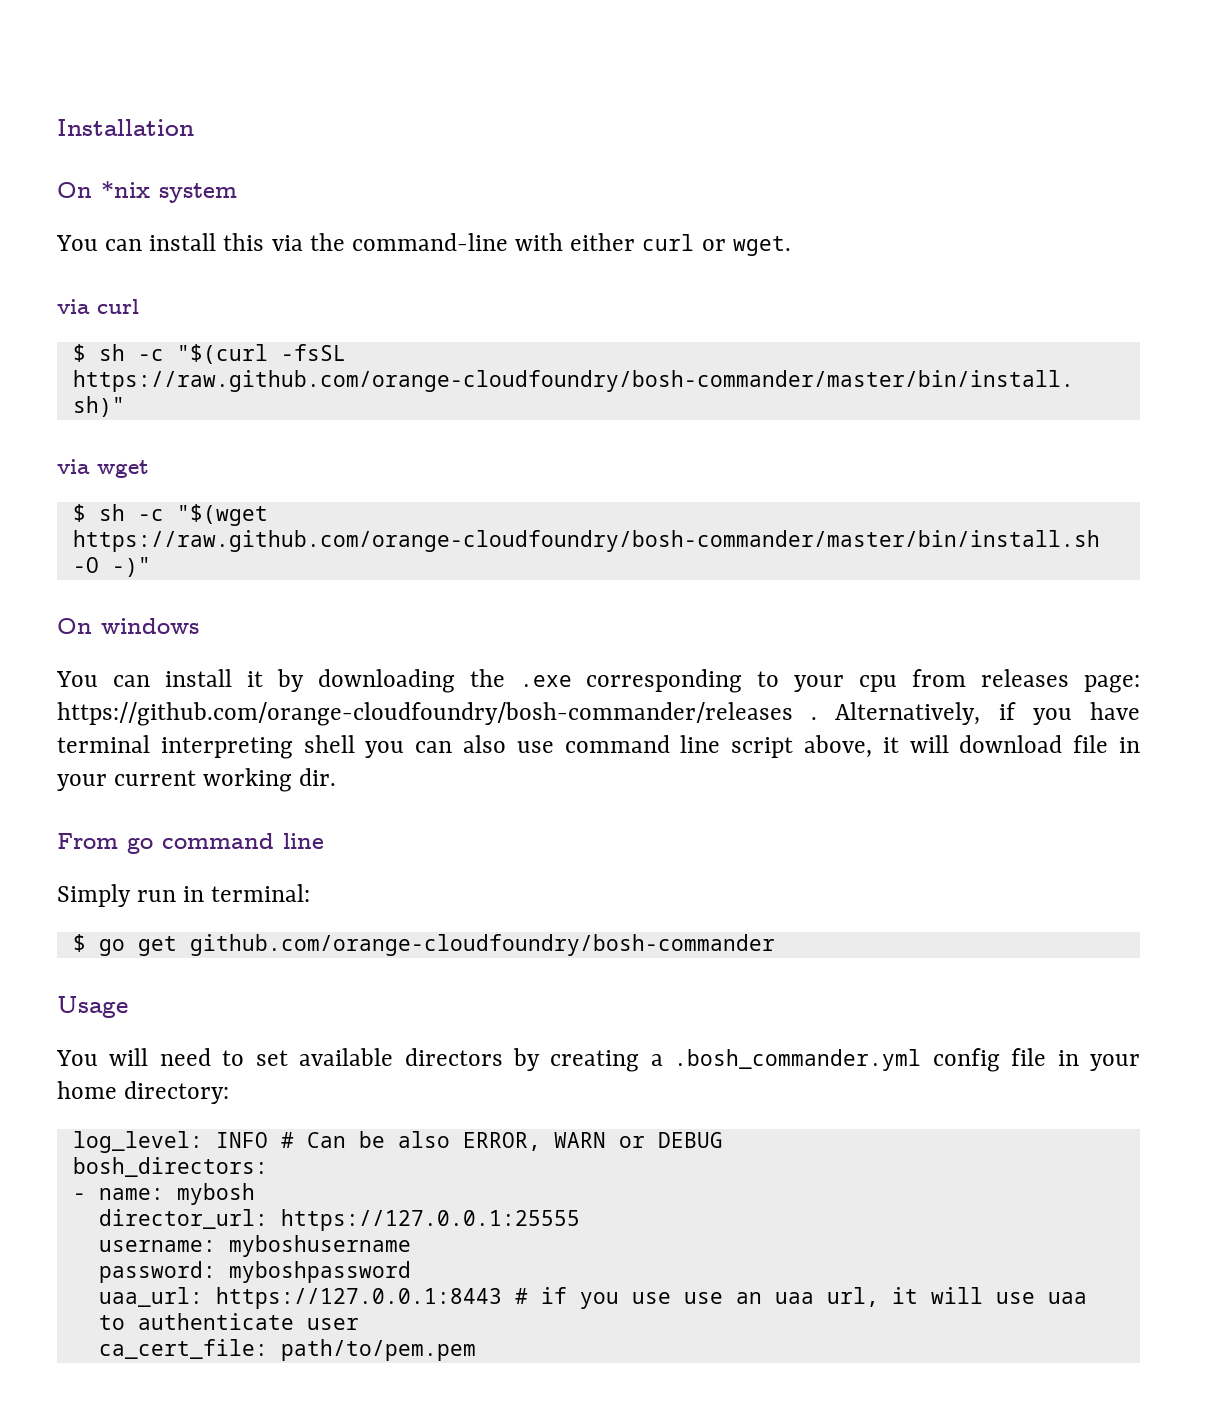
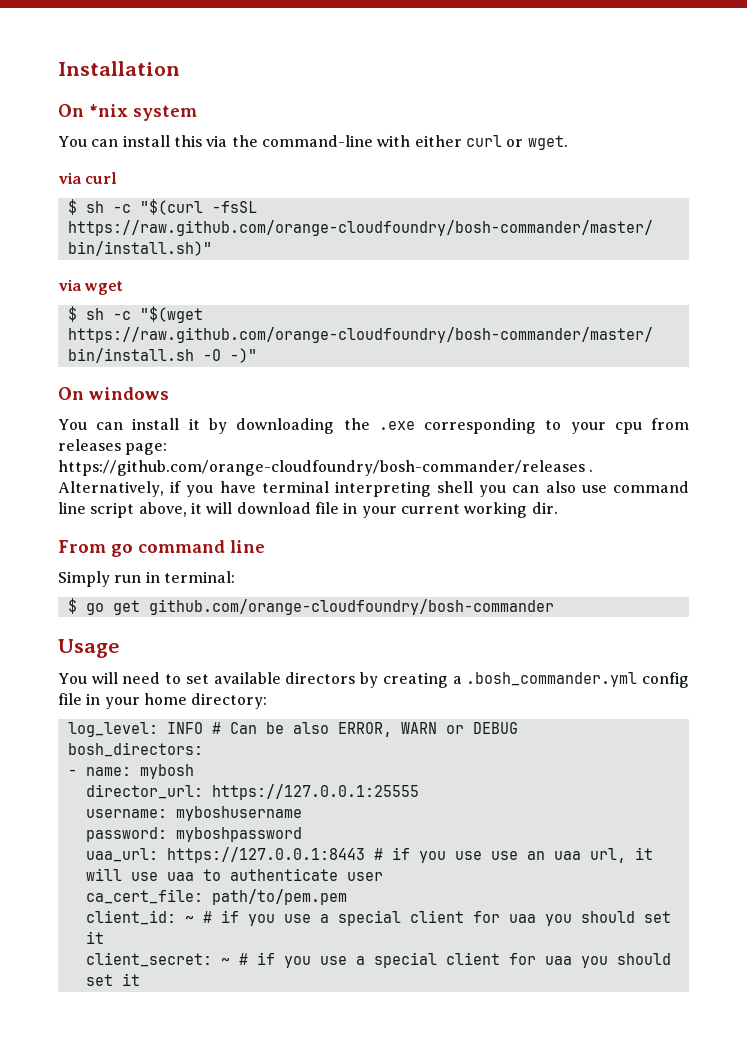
(476, 1350) none -> [85,910,671,926] [85,931,104,944] [85,952,671,968] [85,973,140,986] // client_id: ~ # if you use a special client for uaa you should set it // client_secret: ~ # if you use a special client for uaa you should set it

